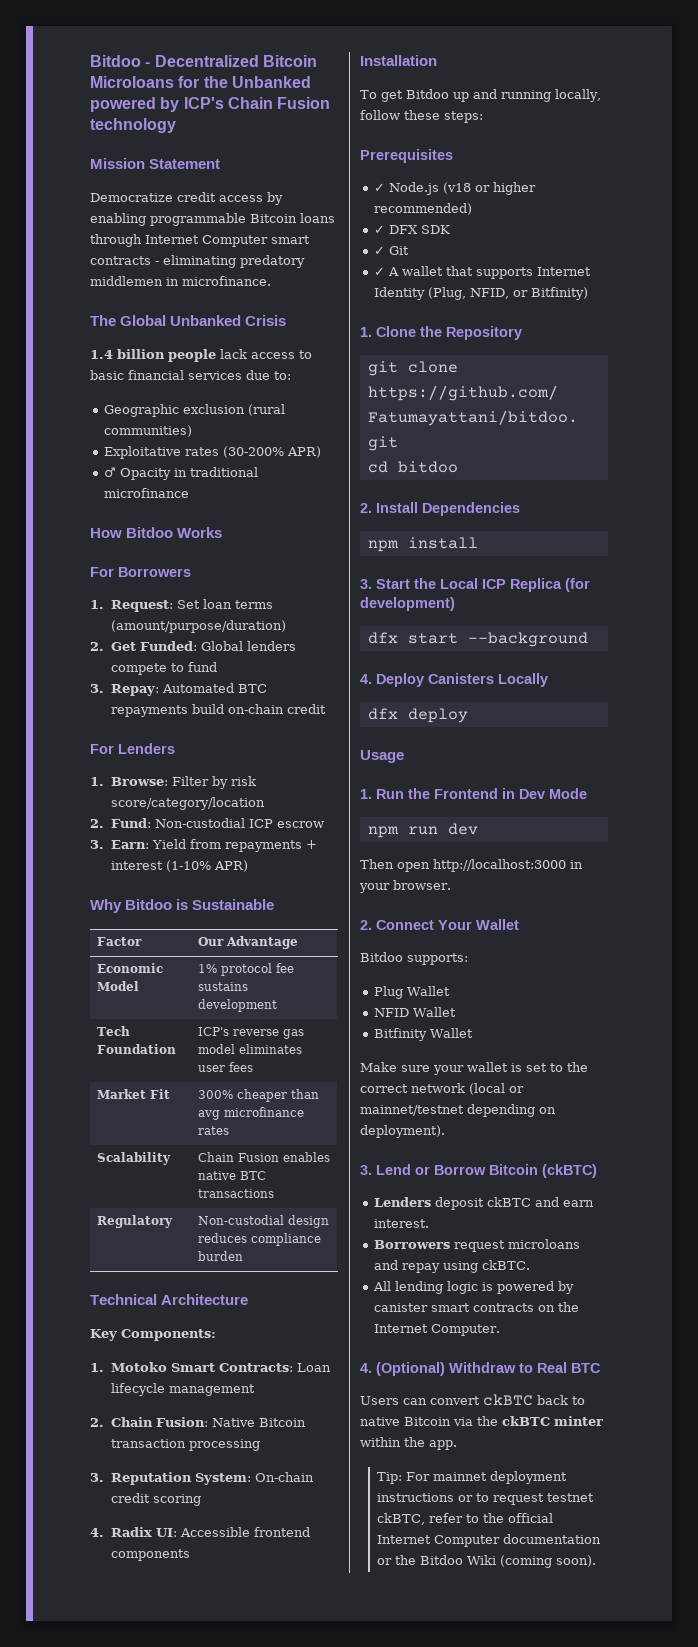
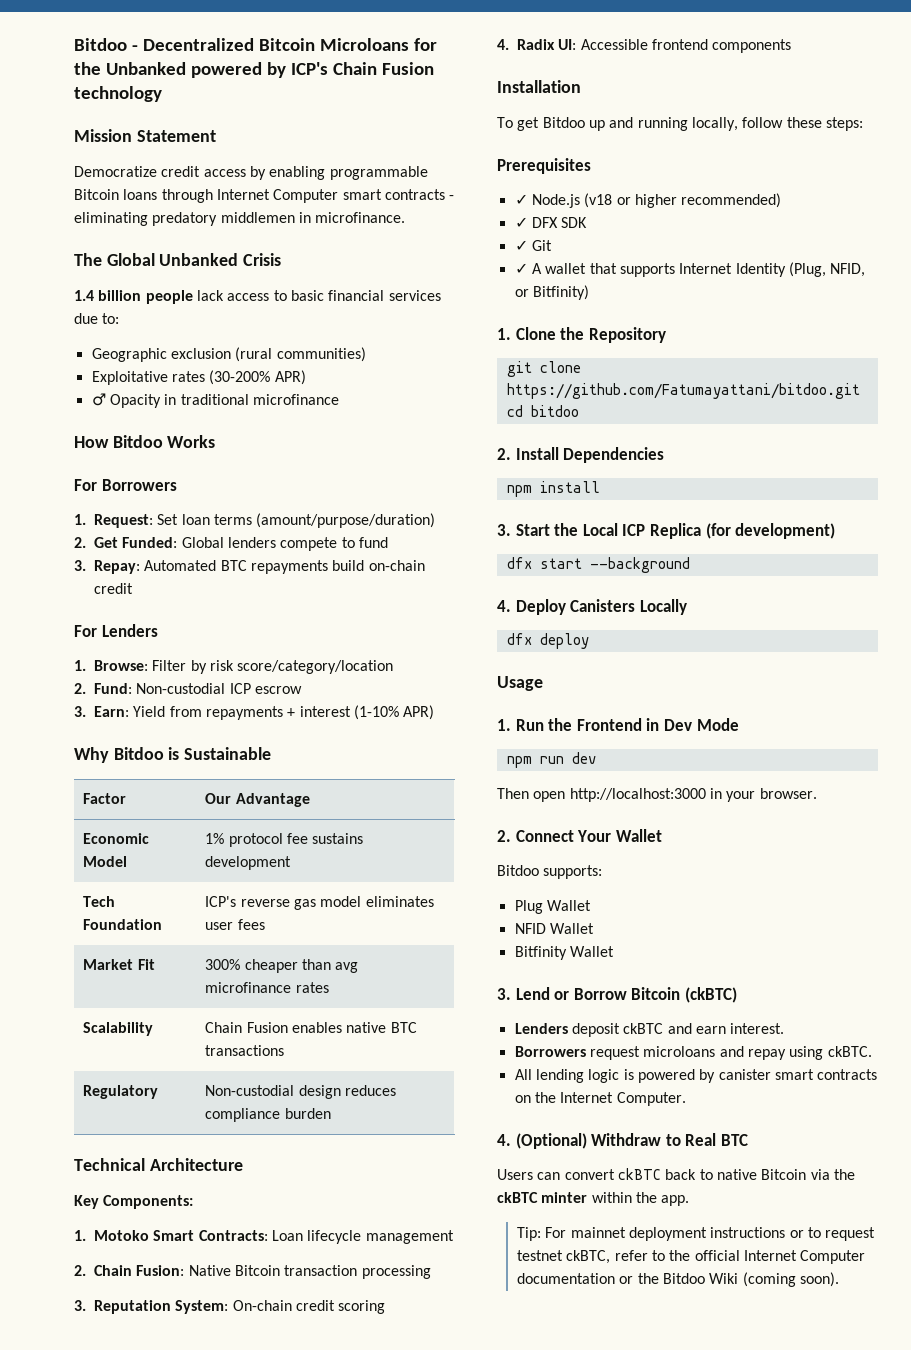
[360,1062,588,1075] [360,1083,524,1095] [360,1104,556,1117] [360,1125,445,1138] // Make sure your wallet is set to the correct network (local or mainnet/testnet depending on deployment). -> (614, 951) none

